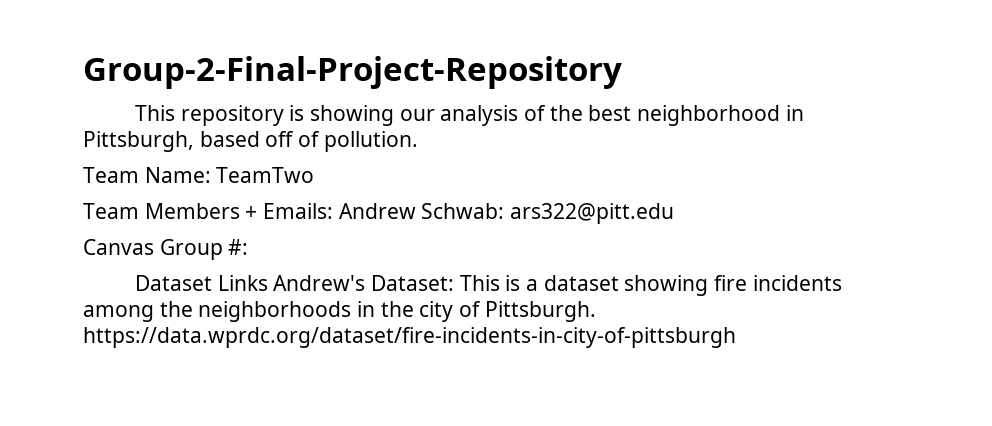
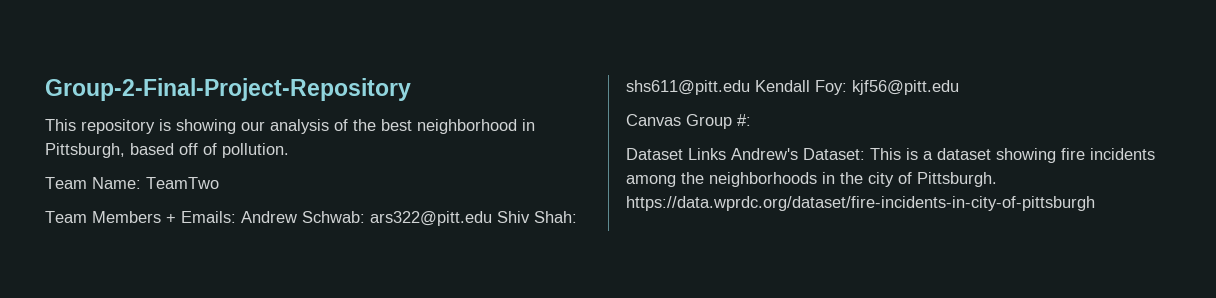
(675, 213) none -> [497,211,577,223] [626,80,959,95] Shiv Shah: shs611@pitt.edu Kendall Foy: kjf56@pitt.edu

